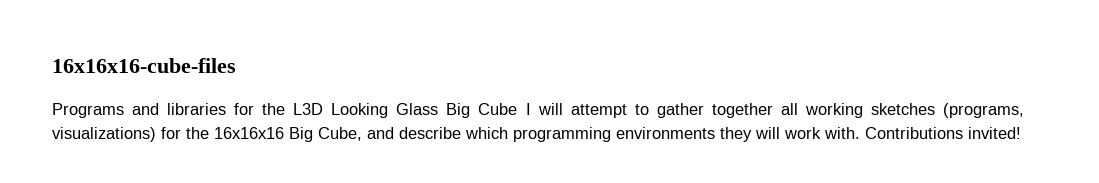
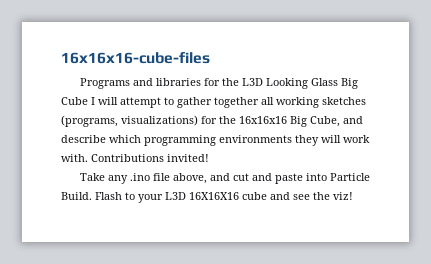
(1021, 133) none -> [79,173,370,184] [61,192,353,203] // Take any .ino file above, and cut and paste into Particle Build. Flash to your L3D 16X16X16 cube and see the viz!

